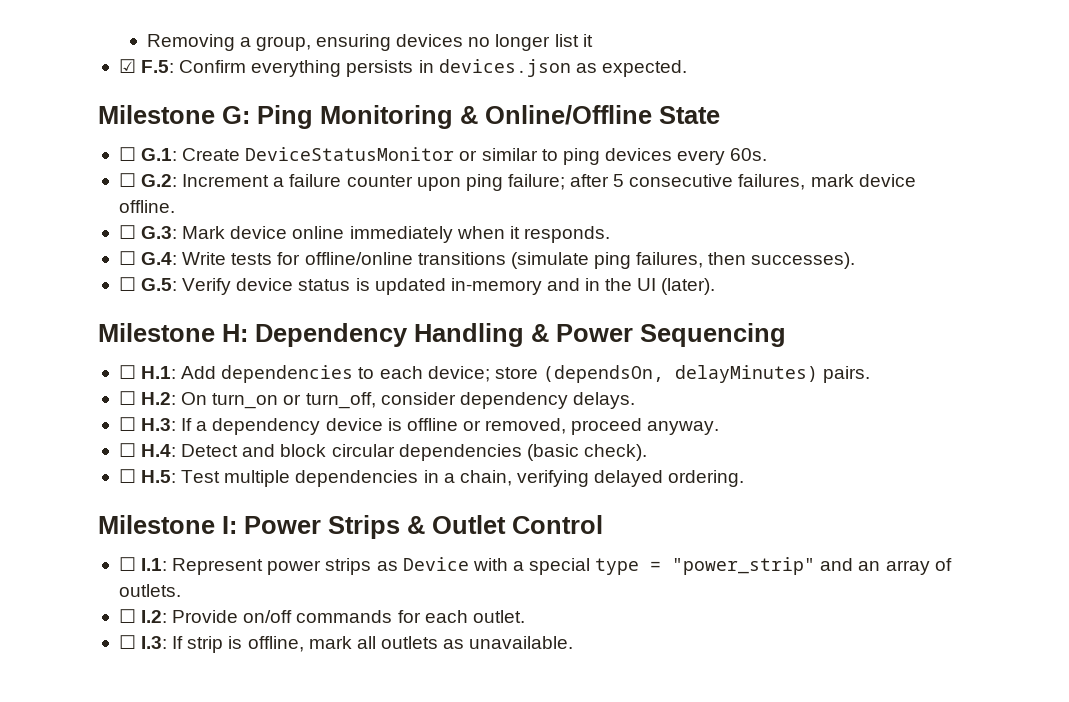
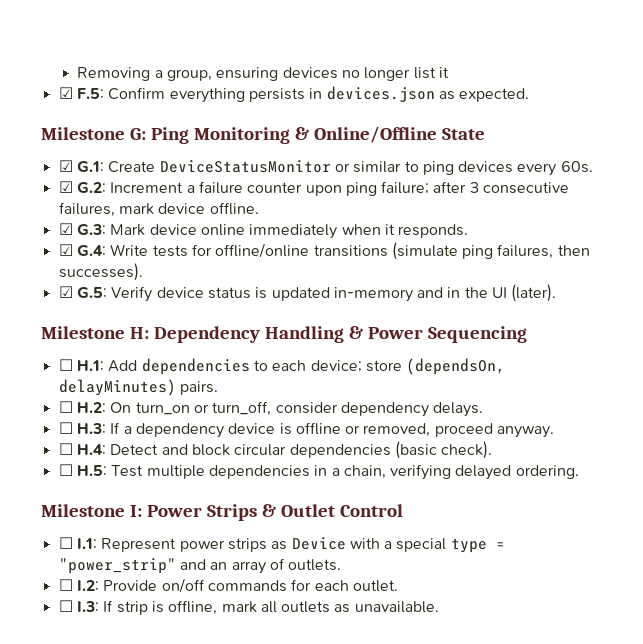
[118,147,136,161] ☐ -> [58,160,73,172] ☑
[118,173,136,187] ☐ -> [58,181,73,193] ☑
[613,174,625,187] 5 -> [469,182,479,193] 3
[118,225,136,239] ☐ -> [58,223,73,235] ☑
[118,251,136,265] ☐ -> [58,244,73,256] ☑
[118,277,136,291] ☐ -> [58,286,73,298] ☑

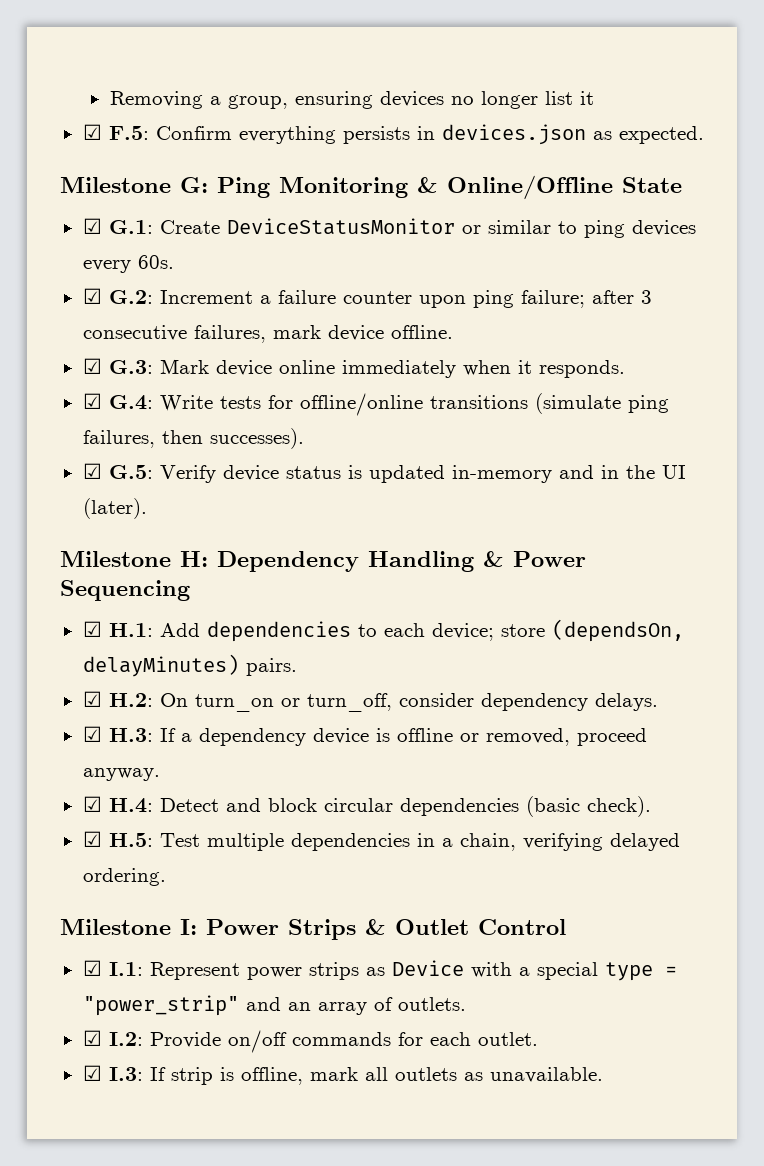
[58,359,73,371] ☐ -> [82,621,102,637] ☑
[58,401,73,413] ☐ -> [82,691,102,707] ☑
[58,422,73,434] ☐ -> [82,726,102,742] ☑
[58,443,73,455] ☐ -> [82,796,102,812] ☑
[58,464,73,476] ☐ -> [82,831,102,847] ☑
[58,537,73,549] ☐ -> [82,960,102,976] ☑
[58,579,73,591] ☐ -> [82,1030,102,1046] ☑
[58,600,73,612] ☐ -> [82,1065,102,1081] ☑

